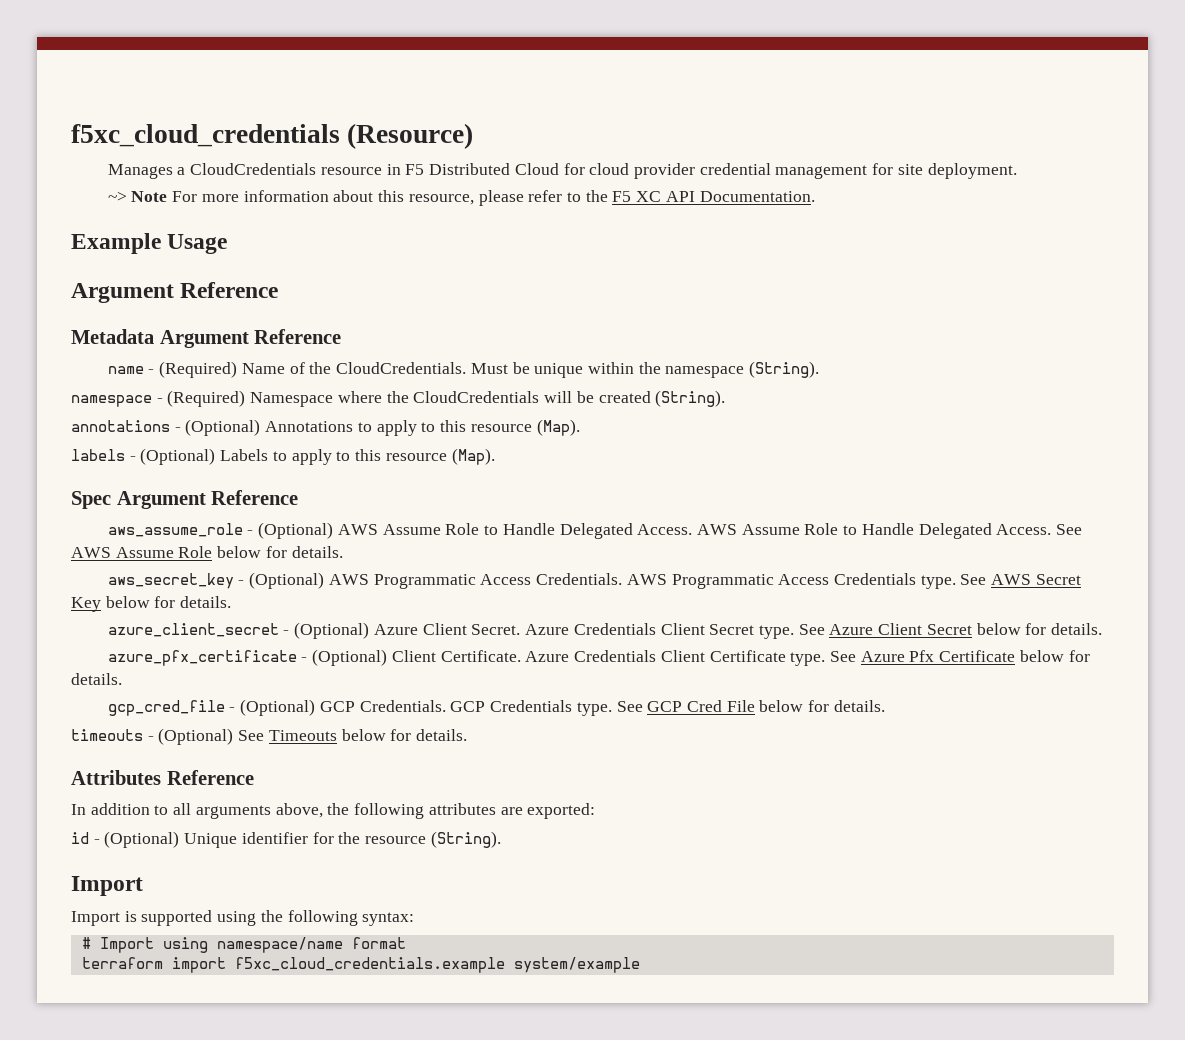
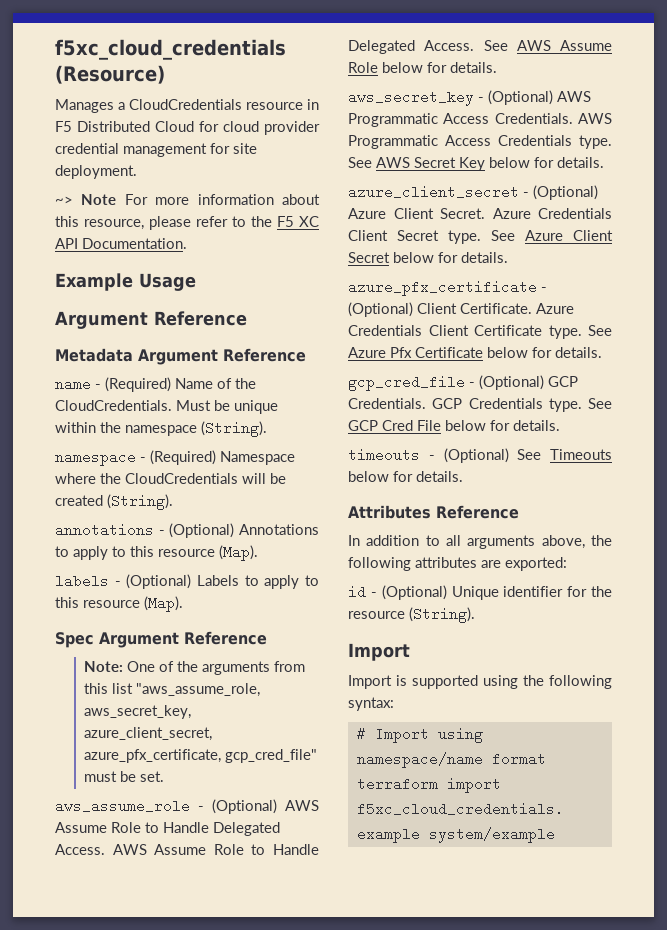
(299, 497) none -> [83,661,305,675] [83,683,260,697] [83,705,191,719] [83,727,212,741] [83,749,317,763] [83,771,164,782] // Note: One of the arguments from this list "aws_assume_role, aws_secret_key, azure_client_secret, azure_pfx_certificate, gcp_cred_file" must be set.

